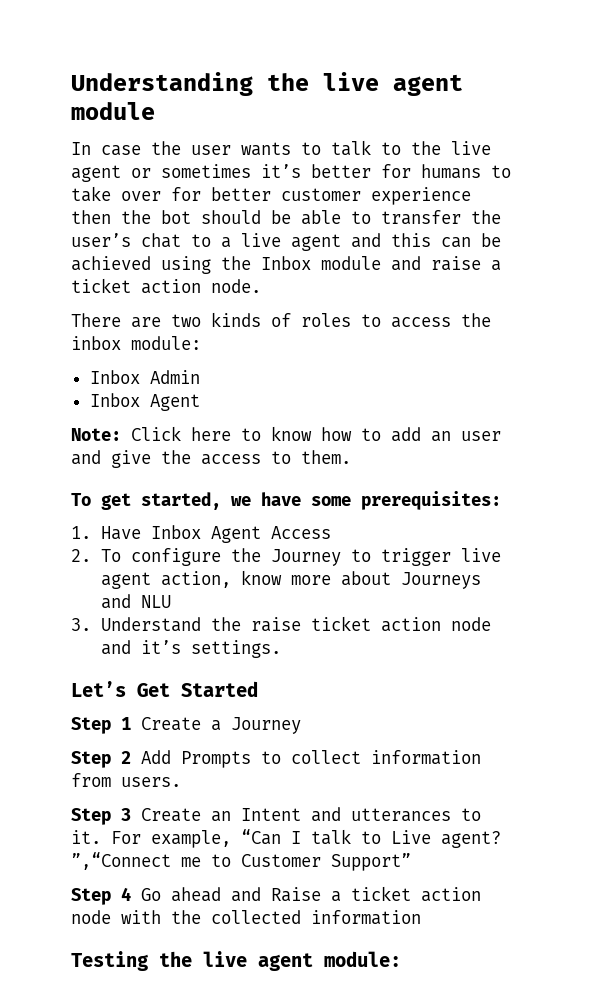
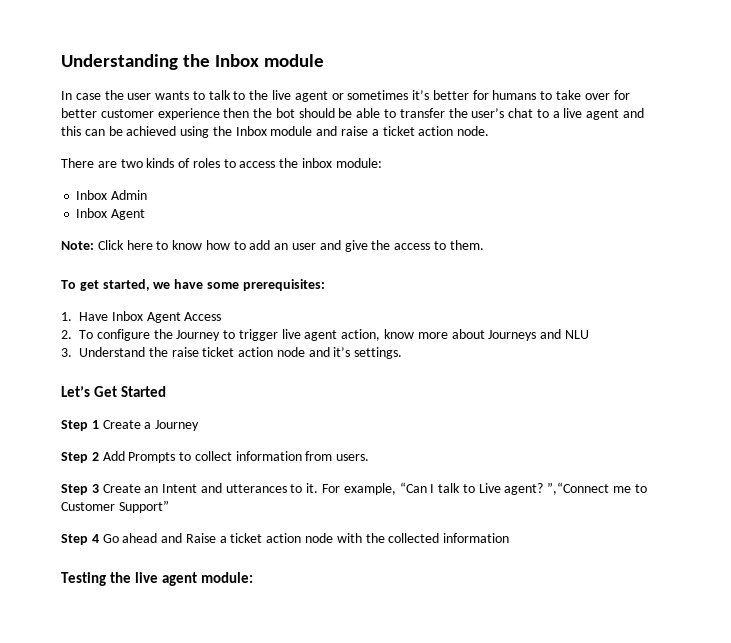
[323,72,463,96] live agent -> [215,54,260,67] Inbox

